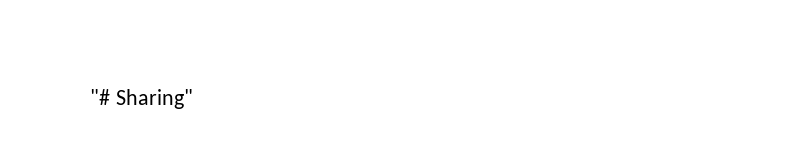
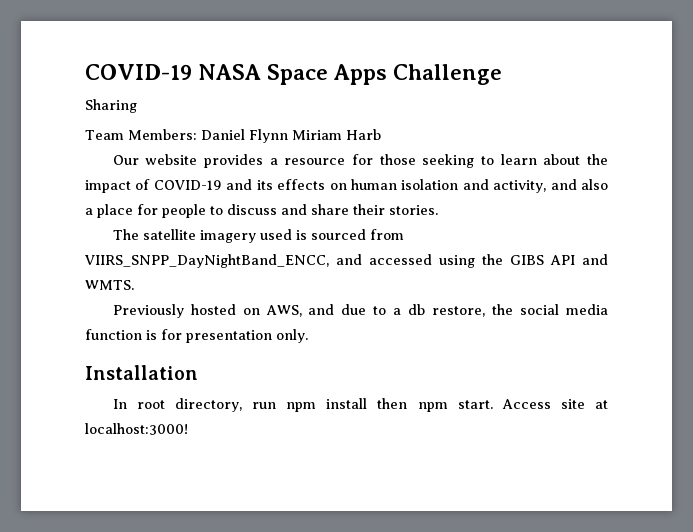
[90,89,193,109] "# Sharing" -> [85,64,503,85] [85,99,137,113] [85,129,381,143] [112,154,608,168] [85,179,608,193] [85,204,438,218] [112,229,404,243] [84,254,608,268] [85,280,134,290] [112,304,609,318] [85,329,308,343] [85,365,198,380] [112,398,609,412] [85,423,188,435] COVID-19 NASA Space Apps Challenge // Sharing // Team Members: Daniel Flynn Miriam Harb // Our website provides a resource for those seeking to learn about the impact of COVID-19 and its effects on human isolation and activity, and also a place for people to discuss and share their stories. // The satellite imagery used is sourced from VIIRS_SNPP_DayNightBand_ENCC, and accessed using the GIBS API and WMTS. // Previously hosted on AWS, and due to a db restore, the social media function is for presentation only. // Installation // In root directory, run npm install then npm start. Access site at localhost:3000!

